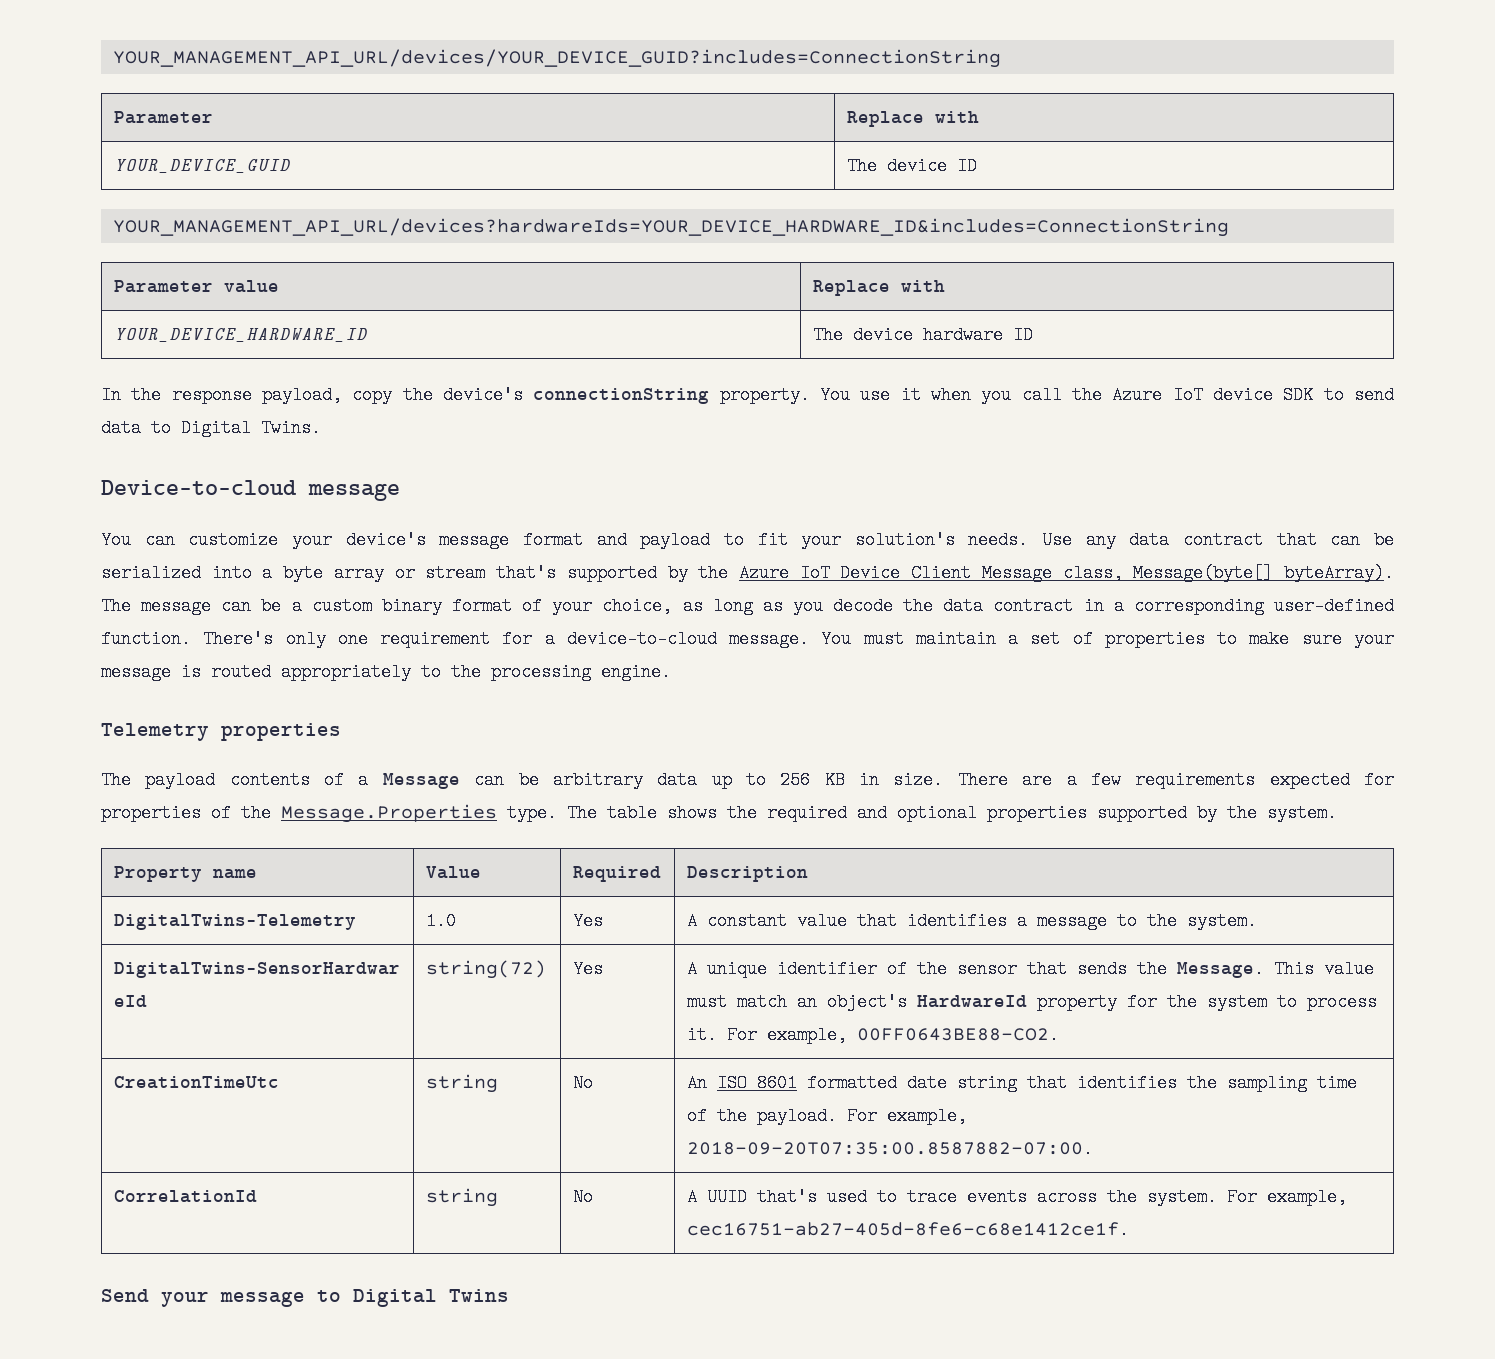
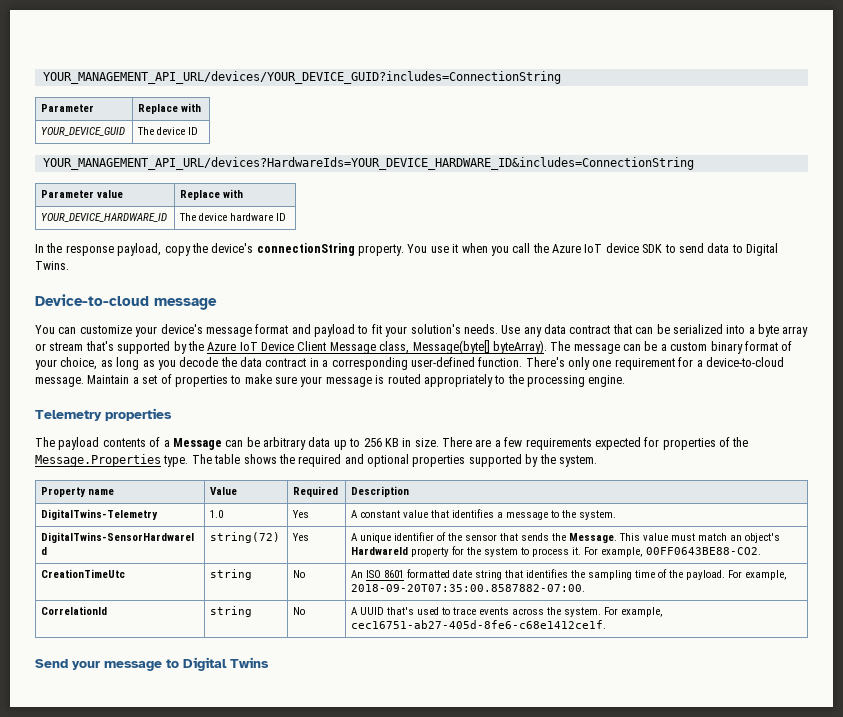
[112,218,1229,237] YOUR_MANAGEMENT_API_URL/devices?hardwareIds=YOUR_DEVICE_HARDWARE_ID&includes=ConnectionString -> [42,157,694,170] YOUR_MANAGEMENT_API_URL/devices?HardwareIds=YOUR_DEVICE_HARDWARE_ID&includes=ConnectionString
[821,630,996,648] You must maintain -> [87,375,130,384] Maintain

